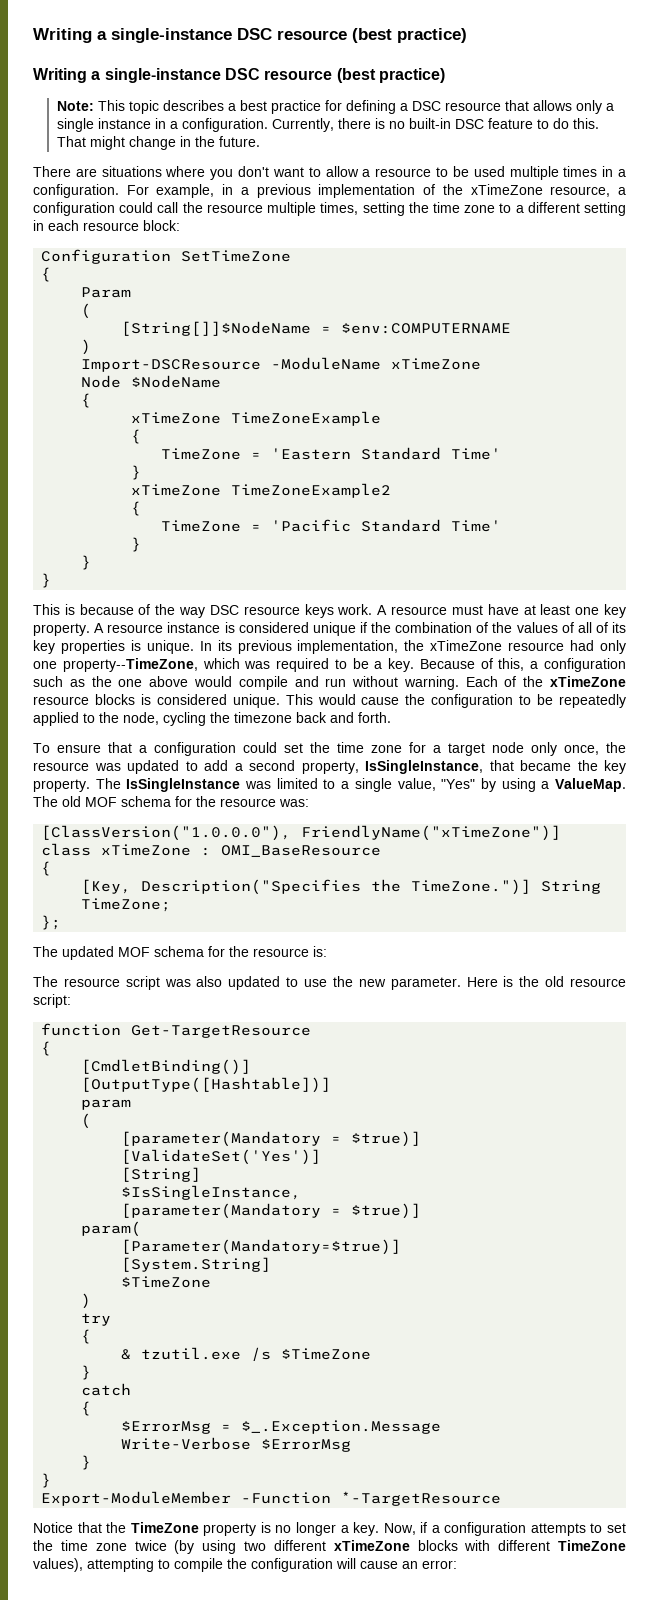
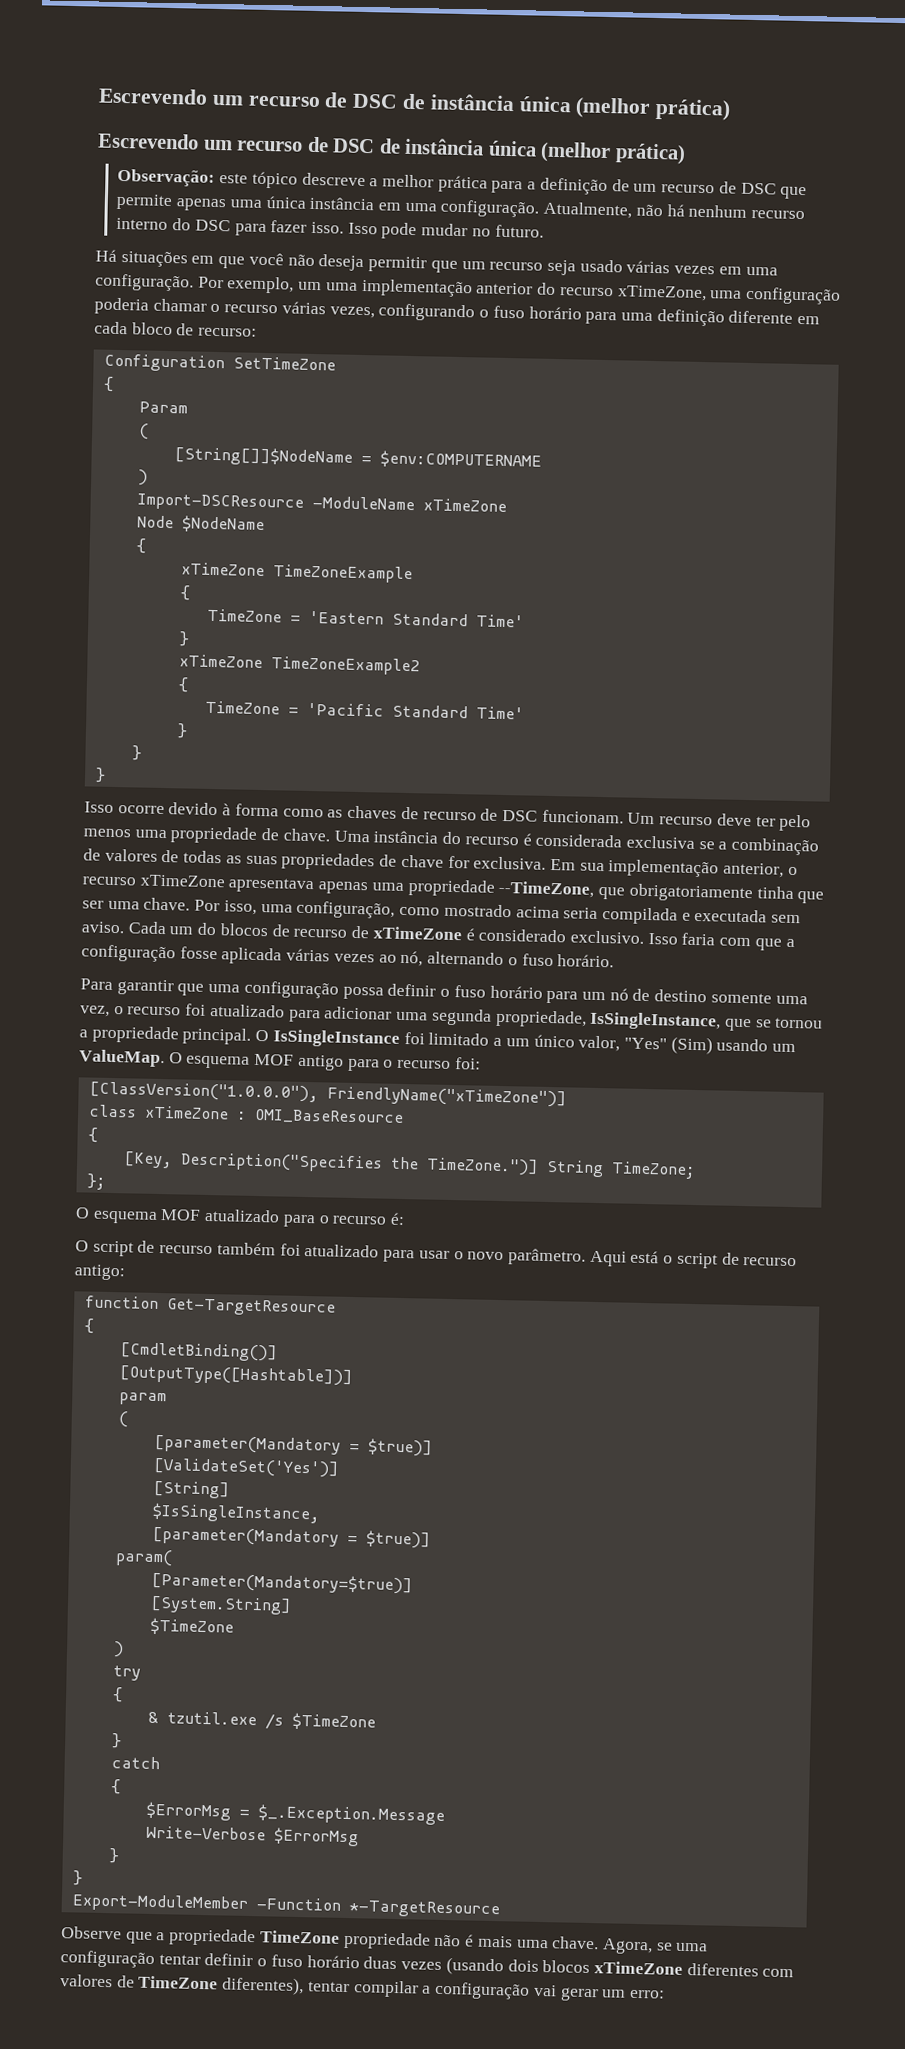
[33,28,467,43] [33,68,445,83] [57,100,615,114] [57,118,600,132] [57,136,261,150] [33,166,626,180] [33,184,627,198] [33,202,626,216] [33,220,180,231] Writing a single-instance DSC resource (best practice) // Writing a single-instance DSC resource (best practice) // Note: This topic describes a best practice for defining a DSC resource that allows only a single instance in a configuration. Currently, there is no built-in DSC feature to do this. That might change in the future. // There are situations where you don't want to allow a resource to be used multiple times in a configuration. For example, in a previous implementation of the xTimeZone resource, a configuration could call the resource multiple times, setting the time zone to a different setting in each resource block: -> [98,87,732,121] [97,132,686,165] [117,168,808,200] [116,193,806,220] [116,217,544,240] [95,249,778,276] [95,273,841,305] [94,297,821,327] [94,321,258,337] Escrevendo um recurso de DSC de instância única (melhor prática) // Escrevendo um recurso de DSC de instância única (melhor prática) // Observação: este tópico descreve a melhor prática para a definição de um recurso de DSC que permite apenas uma única instância em uma configuração. Atualmente, não há nenhum recurso interno do DSC para fazer isso. Isso pode mudar no futuro. // Há situações em que você não deseja permitir que um recurso seja usado várias vezes em uma configuração. Por exemplo, um uma implementação anterior do recurso xTimeZone, uma configuração poderia chamar o recurso várias vezes, configurando o fuso horário para uma definição diferente em cada bloco de recurso:
[33,604,626,618] [33,622,626,636] [33,640,626,654] [33,658,626,672] [33,676,626,690] [33,694,627,708] [33,712,391,726] [33,742,626,756] [33,760,626,774] [33,778,626,792] [33,796,309,807] This is because of the way DSC resource keys work. A resource must have at least one key property. A resource instance is considered unique if the combination of the values of all of its key properties is unique. In its previous implementation, the xTimeZone resource had only one property--TimeZone, which was required to be a key. Because of this, a configuration such as the one above would compile and run without warning. Each of the xTimeZone resource blocks is considered unique. This would cause the configuration to be repeatedly applied to the node, cycling the timezone back and forth. // To ensure that a configuration could set the time zone for a target node only once, the resource was updated to add a second property, IsSingleInstance, that became the key property. The IsSingleInstance was limited to a single value, "Yes" by using a ValueMap. The old MOF schema for the resource was: -> [84,801,812,832] [83,826,820,856] [83,848,798,878] [82,874,825,904] [82,897,802,925] [81,921,795,951] [81,944,615,968] [80,978,808,1005] [80,1003,824,1032] [79,1025,797,1055] [79,1049,481,1072] Isso ocorre devido à forma como as chaves de recurso de DSC funcionam. Um recurso deve ter pelo menos uma propriedade de chave. Uma instância do recurso é considerada exclusiva se a combinação de valores de todas as suas propriedades de chave for exclusiva. Em sua implementação anterior, o recurso xTimeZone apresentava apenas uma propriedade --TimeZone, que obrigatoriamente tinha que ser uma chave. Por isso, uma configuração, como mostrado acima seria compilada e executada sem aviso. Cada um do blocos de recurso de xTimeZone é considerado exclusivo. Isso faria com que a configuração fosse aplicada várias vezes ao nó, alternando o fuso horário. // Para garantir que uma configuração possa definir o fuso horário para um nó de destino somente uma vez, o recurso foi atualizado para adicionar uma segunda propriedade, IsSingleInstance, que se tornou a propriedade principal. O IsSingleInstance foi limitado a um único valor, "Yes" (Sim) usando um ValueMap. O esquema MOF antigo para o recurso foi:
[33,946,327,960] [33,976,627,990] [33,994,71,1008] The updated MOF schema for the resource is: // The resource script was also updated to use the new parameter. Here is the old resource script: -> [75,1207,406,1228] [75,1240,798,1269] [74,1264,125,1281] O esquema MOF atualizado para o recurso é: // O script de recurso também foi atualizado para usar o novo parâmetro. Aqui está o script de recurso antigo:
[33,1522,626,1536] [33,1540,626,1554] [33,1558,457,1572] Notice that the TimeZone property is no longer a key. Now, if a configuration attempts to set the time zone twice (by using two different xTimeZone blocks with different TimeZone values), attempting to compile the configuration will cause an error: -> [61,1926,709,1955] [60,1950,795,1978] [60,1974,665,2002] Observe que a propriedade TimeZone propriedade não é mais uma chave. Agora, se uma configuração tentar definir o fuso horário duas vezes (usando dois blocos xTimeZone diferentes com valores de TimeZone diferentes), tentar compilar a configuração vai gerar um erro:

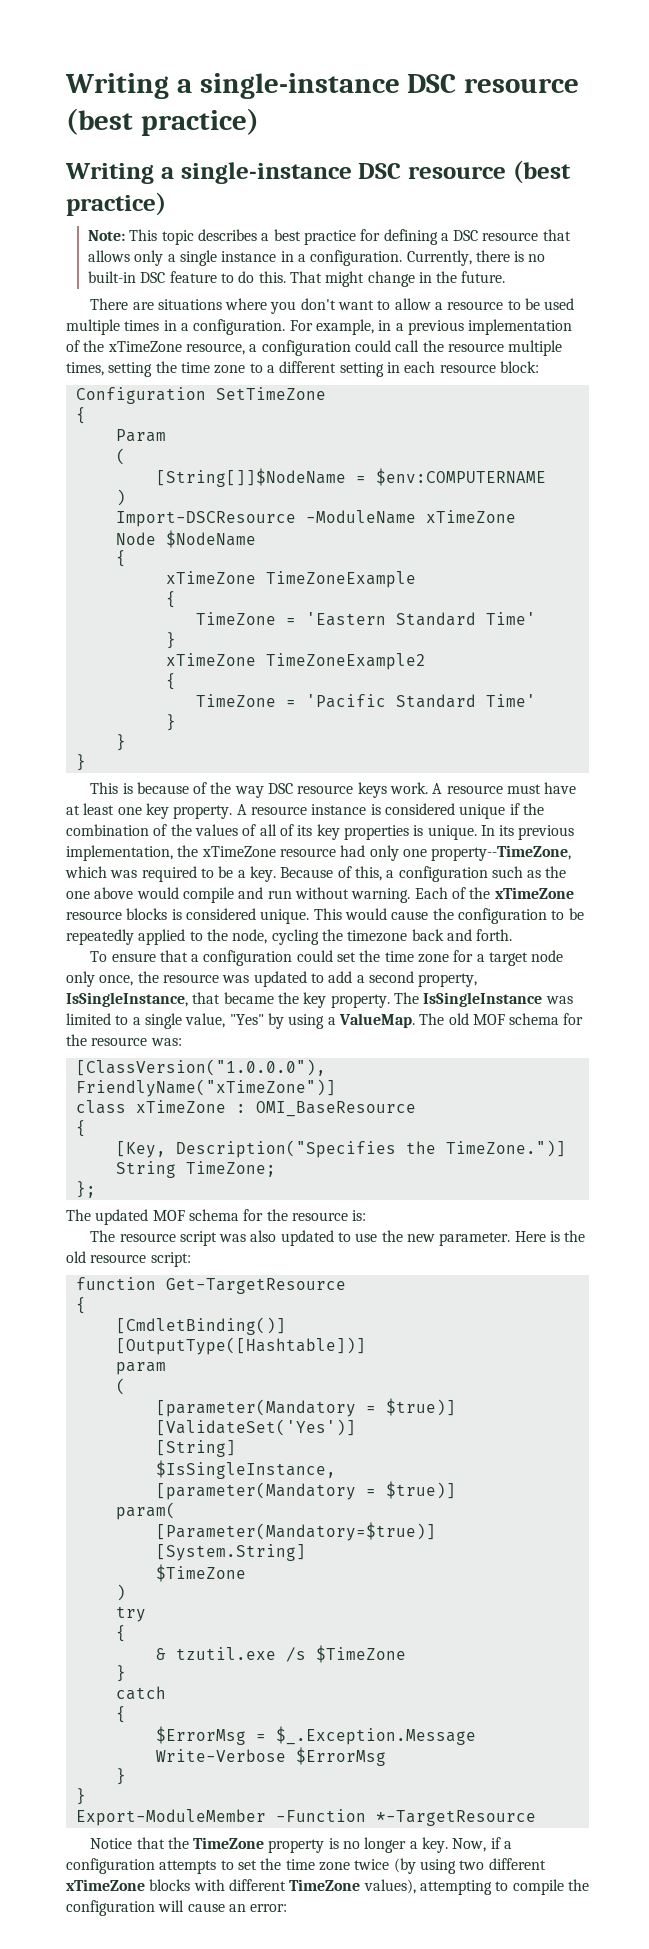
[98,87,732,121] [97,132,686,165] [117,168,808,200] [116,193,806,220] [116,217,544,240] [95,249,778,276] [95,273,841,305] [94,297,821,327] [94,321,258,337] Escrevendo um recurso de DSC de instância única (melhor prática) // Escrevendo um recurso de DSC de instância única (melhor prática) // Observação: este tópico descreve a melhor prática para a definição de um recurso de DSC que permite apenas uma única instância em uma configuração. Atualmente, não há nenhum recurso interno do DSC para fazer isso. Isso pode mudar no futuro. // Há situações em que você não deseja permitir que um recurso seja usado várias vezes em uma configuração. Por exemplo, um uma implementação anterior do recurso xTimeZone, uma configuração poderia chamar o recurso várias vezes, configurando o fuso horário para uma definição diferente em cada bloco de recurso: -> [65,73,580,99] [66,108,259,136] [65,160,571,184] [66,192,166,216] [87,229,571,245] [87,250,546,266] [87,271,506,287] [90,298,575,314] [66,319,573,335] [66,340,563,356] [66,361,539,377] Writing a single-instance DSC resource (best practice) // Writing a single-instance DSC resource (best practice) // Note: This topic describes a best practice for defining a DSC resource that allows only a single instance in a configuration. Currently, there is no built-in DSC feature to do this. That might change in the future. // There are situations where you don't want to allow a resource to be used multiple times in a configuration. For example, in a previous implementation of the xTimeZone resource, a configuration could call the resource multiple times, setting the time zone to a different setting in each resource block:
[84,801,812,832] [83,826,820,856] [83,848,798,878] [82,874,825,904] [82,897,802,925] [81,921,795,951] [81,944,615,968] [80,978,808,1005] [80,1003,824,1032] [79,1025,797,1055] [79,1049,481,1072] Isso ocorre devido à forma como as chaves de recurso de DSC funcionam. Um recurso deve ter pelo menos uma propriedade de chave. Uma instância do recurso é considerada exclusiva se a combinação de valores de todas as suas propriedades de chave for exclusiva. Em sua implementação anterior, o recurso xTimeZone apresentava apenas uma propriedade --TimeZone, que obrigatoriamente tinha que ser uma chave. Por isso, uma configuração, como mostrado acima seria compilada e executada sem aviso. Cada um do blocos de recurso de xTimeZone é considerado exclusivo. Isso faria com que a configuração fosse aplicada várias vezes ao nó, alternando o fuso horário. // Para garantir que uma configuração possa definir o fuso horário para um nó de destino somente uma vez, o recurso foi atualizado para adicionar uma segunda propriedade, IsSingleInstance, que se tornou a propriedade principal. O IsSingleInstance foi limitado a um único valor, "Yes" (Sim) usando um ValueMap. O esquema MOF antigo para o recurso foi: -> [90,782,577,798] [66,803,544,819] [66,824,575,840] [66,845,572,861] [65,866,567,882] [66,887,574,903] [66,908,584,924] [66,929,513,945] [90,950,564,966] [66,971,478,987] [66,992,573,1008] [66,1013,584,1029] [66,1034,182,1046] This is because of the way DSC resource keys work. A resource must have at least one key property. A resource instance is considered unique if the combination of the values of all of its key properties is unique. In its previous implementation, the xTimeZone resource had only one property--TimeZone, which was required to be a key. Because of this, a configuration such as the one above would compile and run without warning. Each of the xTimeZone resource blocks is considered unique. This would cause the configuration to be repeatedly applied to the node, cycling the timezone back and forth. // To ensure that a configuration could set the time zone for a target node only once, the resource was updated to add a second property, IsSingleInstance, that became the key property. The IsSingleInstance was limited to a single value, "Yes" by using a ValueMap. The old MOF schema for the resource was:
[75,1207,406,1228] [75,1240,798,1269] [74,1264,125,1281] O esquema MOF atualizado para o recurso é: // O script de recurso também foi atualizado para usar o novo parâmetro. Aqui está o script de recurso antigo: -> [66,1209,367,1225] [90,1230,586,1246] [66,1251,191,1267] The updated MOF schema for the resource is: // The resource script was also updated to use the new parameter. Here is the old resource script:
[61,1926,709,1955] [60,1950,795,1978] [60,1974,665,2002] Observe que a propriedade TimeZone propriedade não é mais uma chave. Agora, se uma configuração tentar definir o fuso horário duas vezes (usando dois blocos xTimeZone diferentes com valores de TimeZone diferentes), tentar compilar a configuração vai gerar um erro: -> [90,1837,513,1853] [66,1858,546,1874] [66,1879,589,1895] [66,1900,288,1916] Notice that the TimeZone property is no longer a key. Now, if a configuration attempts to set the time zone twice (by using two different xTimeZone blocks with different TimeZone values), attempting to compile the configuration will cause an error:

